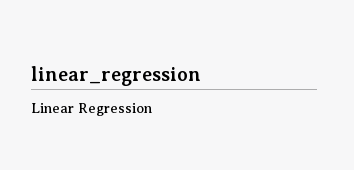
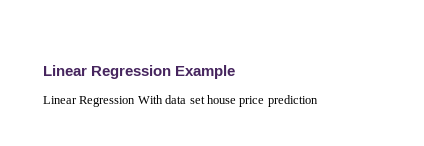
[31,66,201,86] [31,103,152,116] linear_regression // Linear Regression -> [43,65,236,79] [43,95,318,107] Linear Regression Example // Linear Regression With data set house price prediction

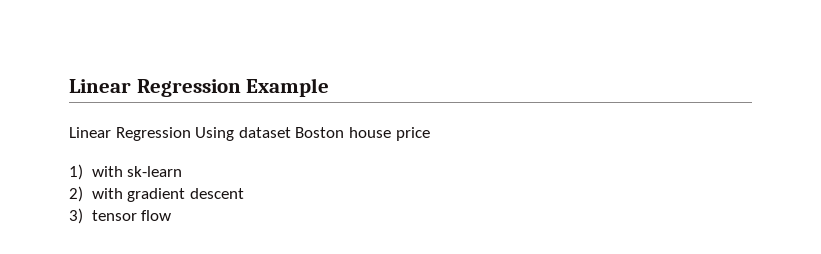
[137,95,205,104] With data set -> [195,127,345,141] Using dataset Boston
[267,95,318,107] prediction -> [69,164,183,180] [69,186,244,202] [69,208,172,224] // 1) with sk-learn // 2) with gradient descent // 3) tensor flow

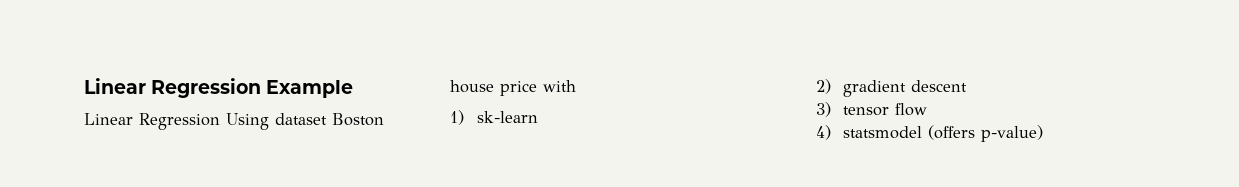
(430, 134) none -> [543,80,576,92] with
[91,166,123,177] with -> (464, 117) none
[91,188,123,199] with -> (831, 86) none
(172, 215) none -> [816,125,1043,142] // 4) statsmodel (offers p-value)

